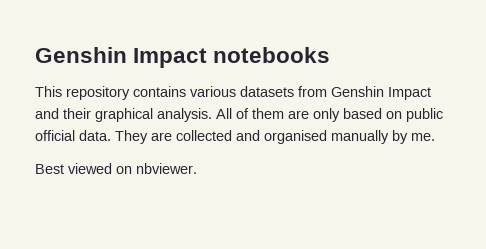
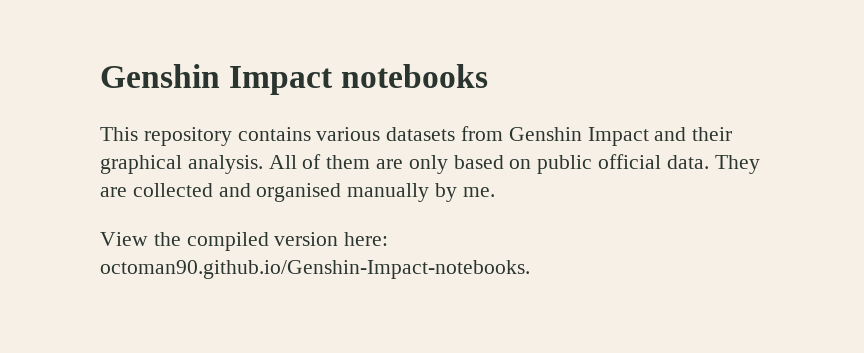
[35,163,197,174] Best viewed on nbviewer. -> [100,232,389,251] [100,260,530,279] View the compiled version here: octoman90.github.io/Genshin-Impact-notebooks.

